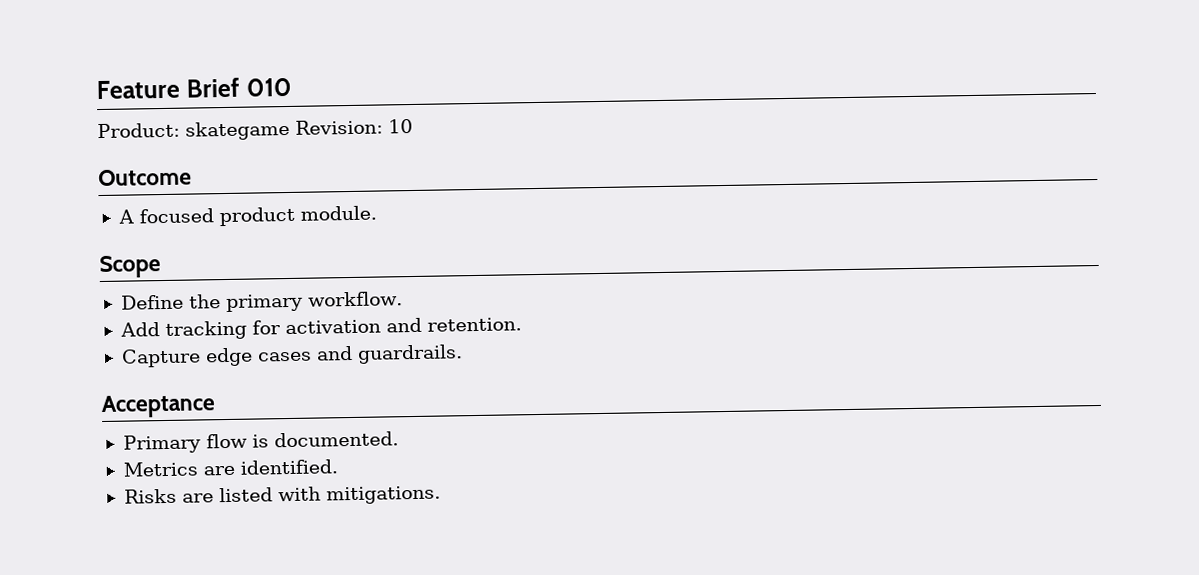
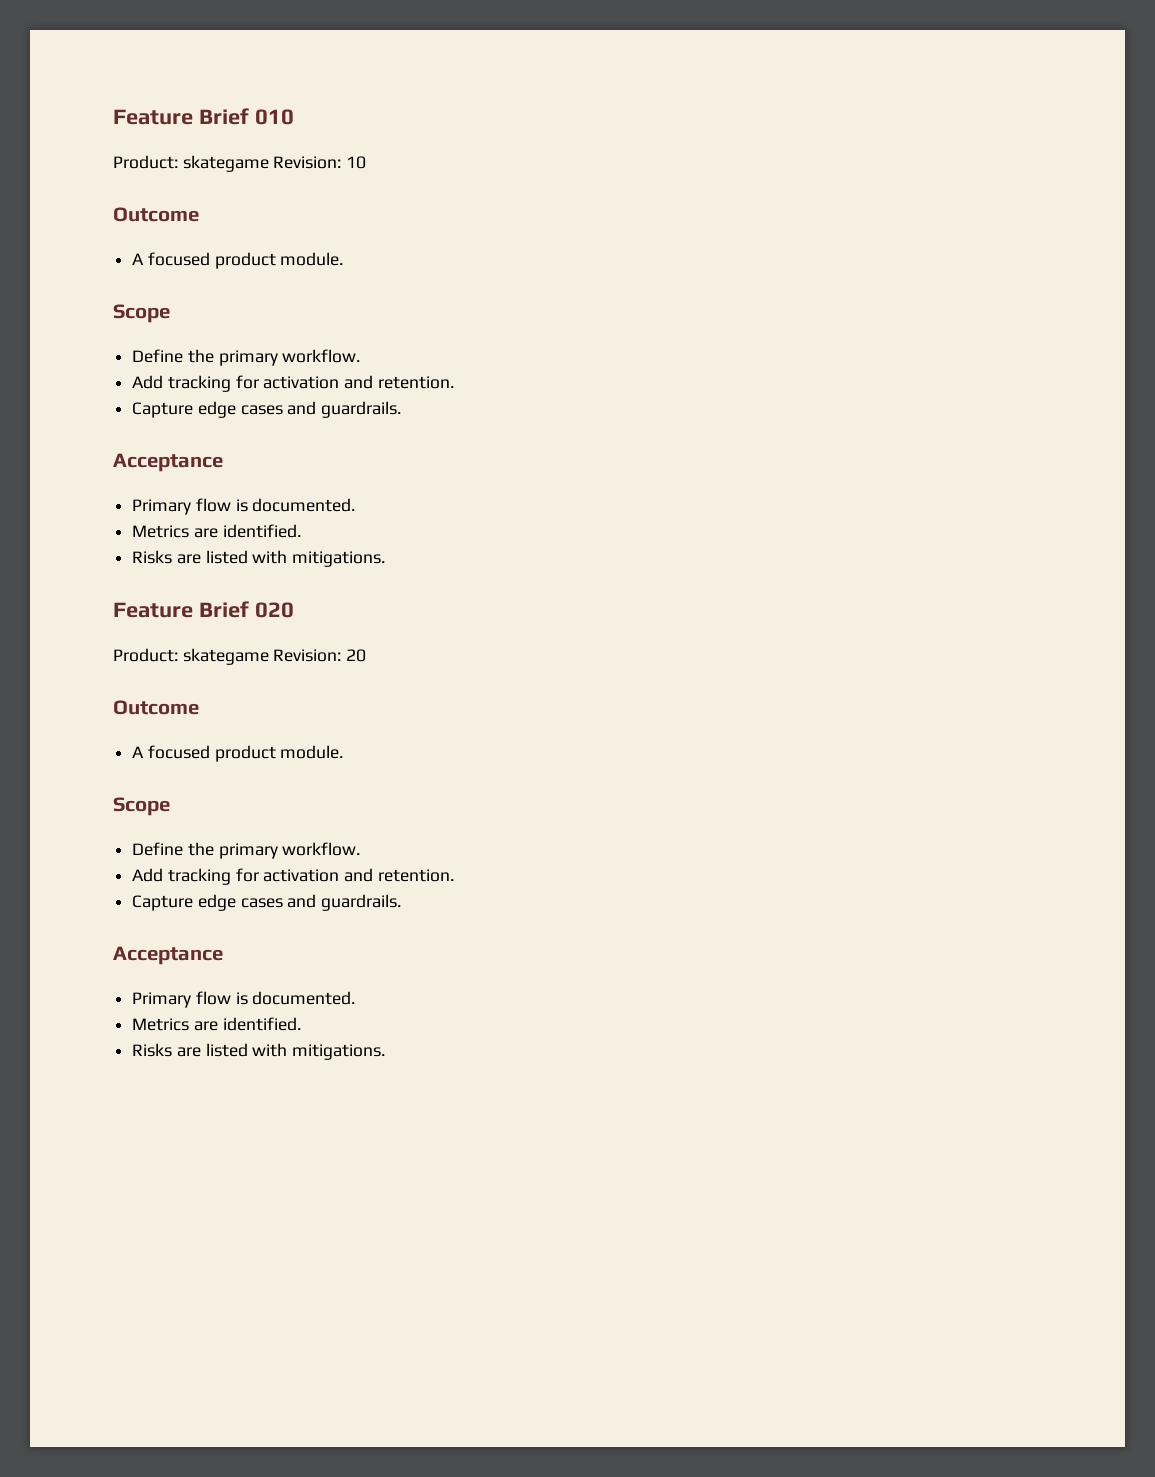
(441, 495) none -> [113,601,294,618] [113,648,367,665] [113,700,199,715] [132,745,344,762] [113,797,170,816] [132,842,361,859] [132,868,454,885] [132,894,402,911] [113,946,223,965] [132,991,356,1008] [132,1017,301,1031] [132,1043,386,1060] // Feature Brief 020 // Product: skategame Revision: 20 // Outcome // A focused product module. // Scope // Define the primary workflow. // Add tracking for activation and retention. // Capture edge cases and guardrails. // Acceptance // Primary flow is documented. // Metrics are identified. // Risks are listed with mitigations.

